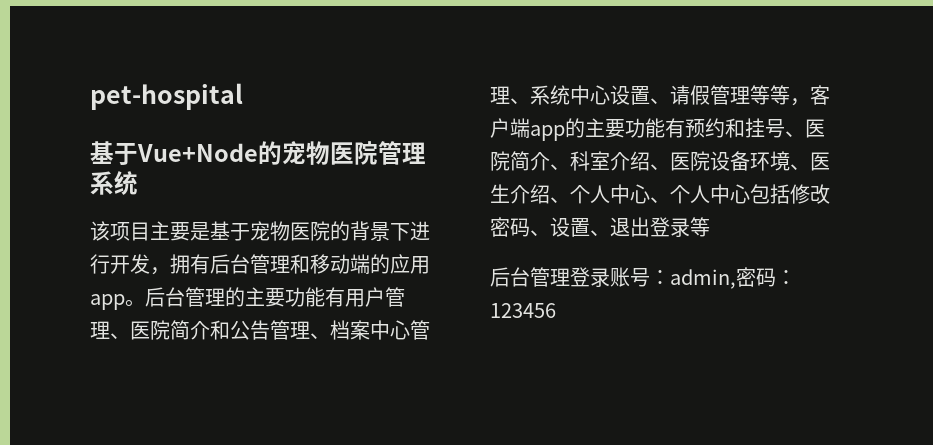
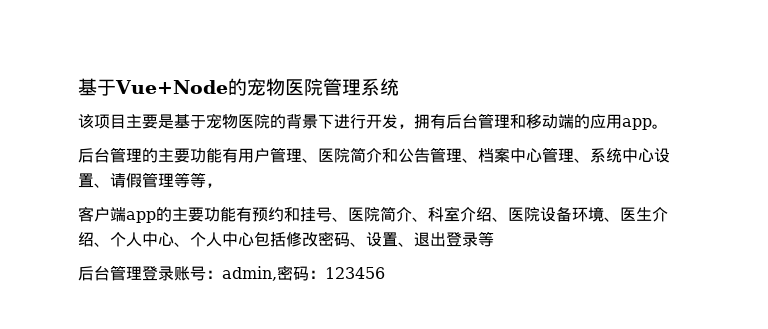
[90,83,243,110] pet-hospital // -> (78, 87) none
(145, 303) none -> (668, 126) //
(810, 102) none -> (222, 185) //

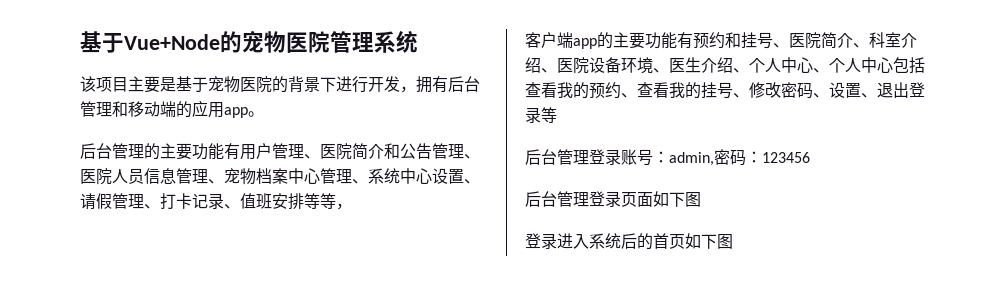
(478, 160) none -> [80,168,256,185] 医院人员信息管理、宠物
(174, 180) none -> [144,193,304,210] 、打卡记录、值班安排
(286, 239) none -> [525,82,749,99] 查看我的预约、查看我的挂号、
(385, 273) none -> [525,191,701,207] [525,233,733,250] // 后台管理登录页面如下图 // 登录进入系统后的首页如下图

